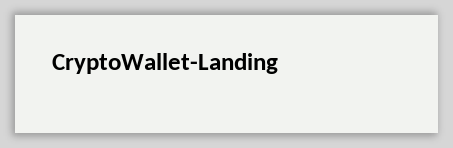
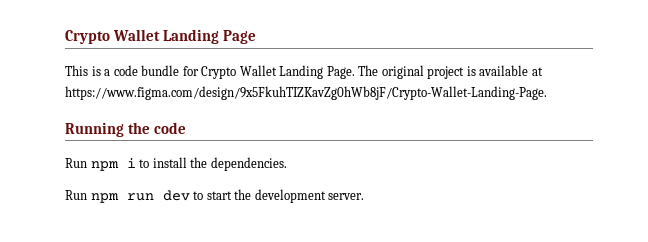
[52,53,278,74] CryptoWallet-Landing -> [65,29,257,44] [65,65,543,79] [65,86,547,100] [65,122,186,137] [65,157,287,171] [65,189,365,203] Crypto Wallet Landing Page // This is a code bundle for Crypto Wallet Landing Page. The original project is available at https://www.figma.com/design/9x5FkuhTIZKavZg0hWb8jF/Crypto-Wallet-Landing-Page. // Running the code // Run npm i to install the dependencies. // Run npm run dev to start the development server.

